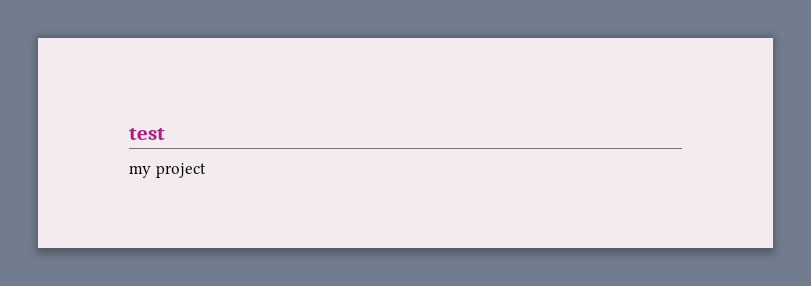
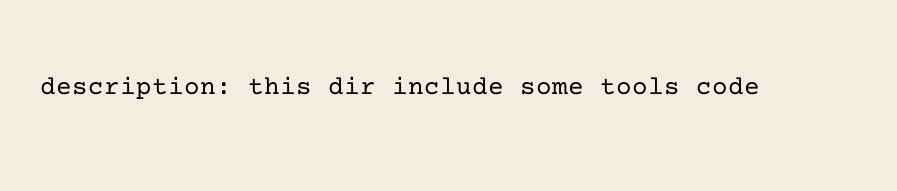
[129,128,165,140] [129,163,206,178] test // my project -> [40,76,760,99] description: this dir include some tools code

